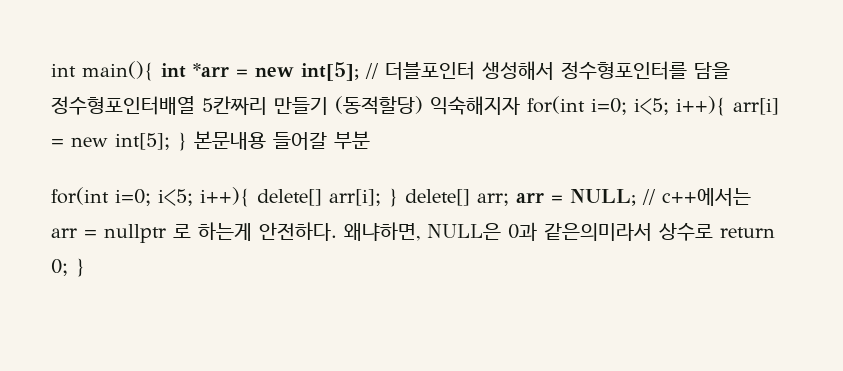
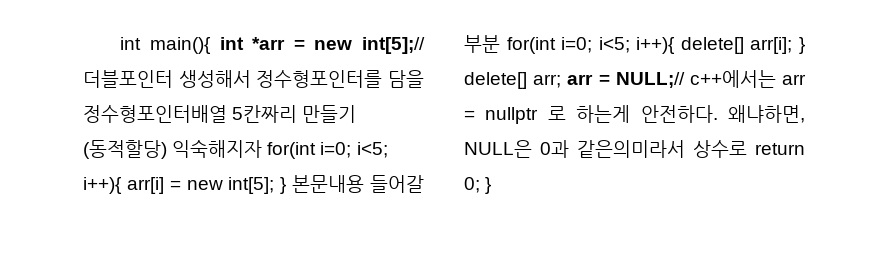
[301,62,379,81] int[5]; // -> [362,37,425,54] int[5];//
(370, 140) // -> (500, 44) none
[570,189,656,206] NULL; // -> [615,72,685,88] NULL;//

